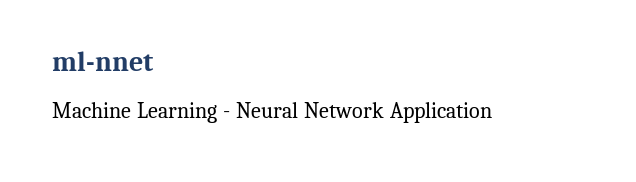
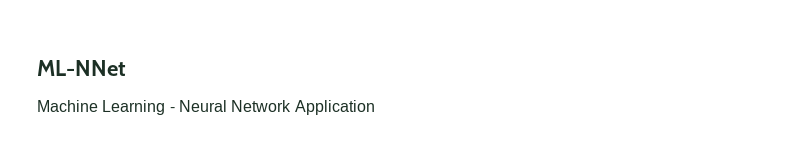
[52,51,154,71] ml-nnet -> [37,60,126,76] ML-NNet

